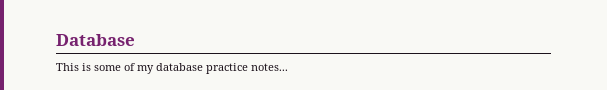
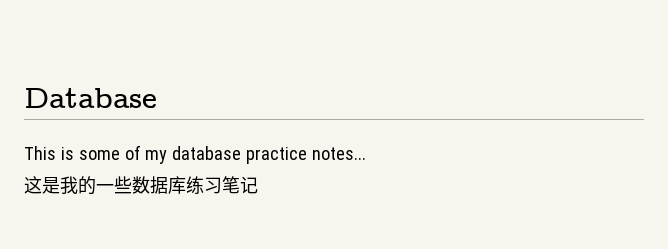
(288, 67) none -> [24,176,258,195] // 这是我的一些数据库练习笔记

